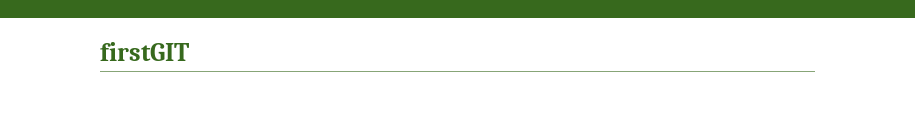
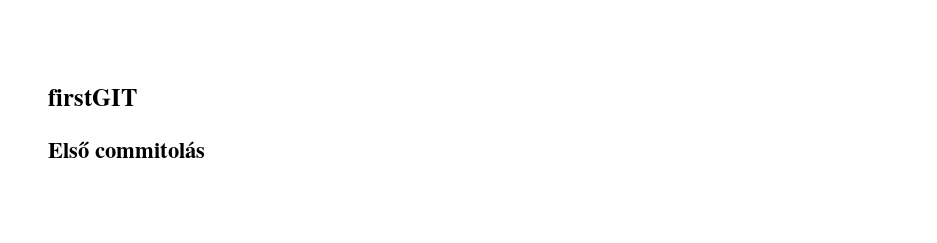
(189, 51) none -> [48,141,206,158] // Első commitolás

